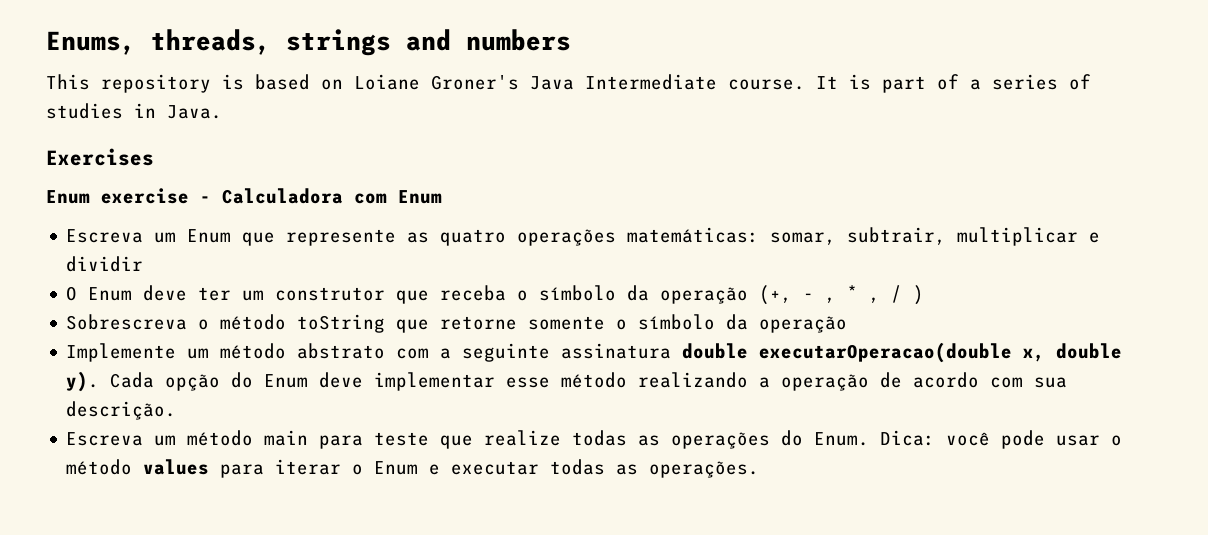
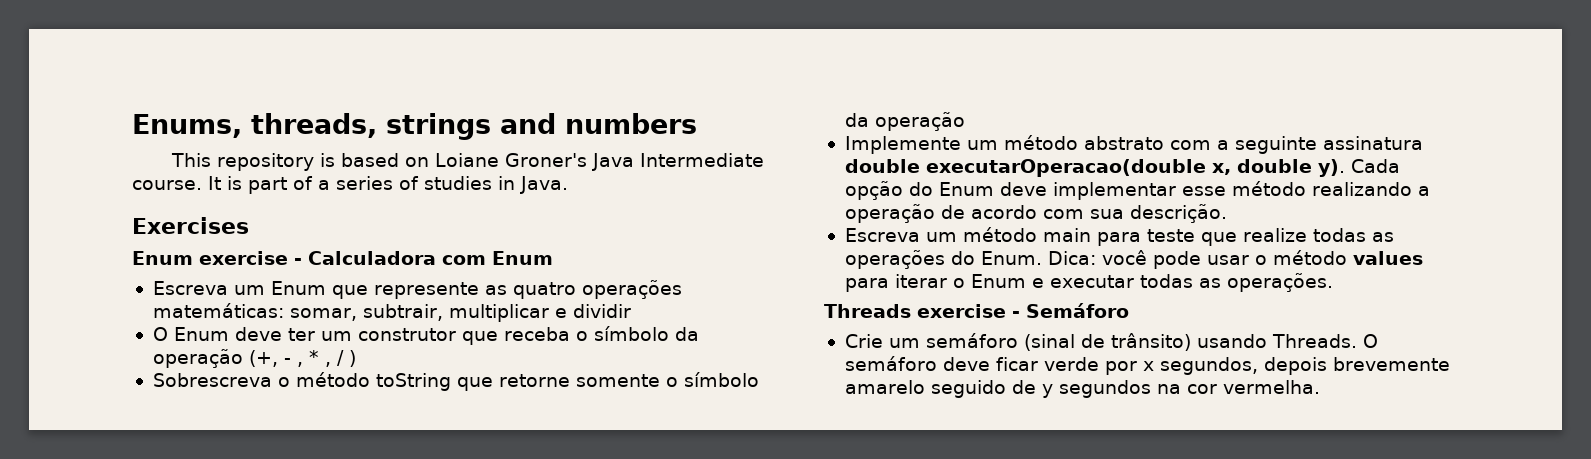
(760, 469) none -> [824,303,1129,318] [844,333,1378,351] [844,356,1450,375] [844,380,1320,398] // Threads exercise - Semáforo // Crie um semáforo (sinal de trânsito) usando Threads. O semáforo deve ficar verde por x segundos, depois brevemente amarelo seguido de y segundos na cor vermelha.

